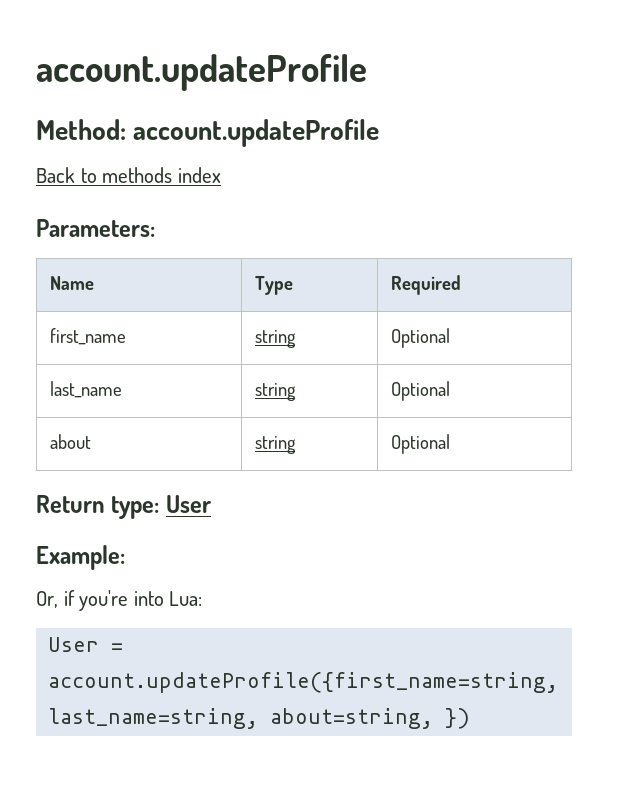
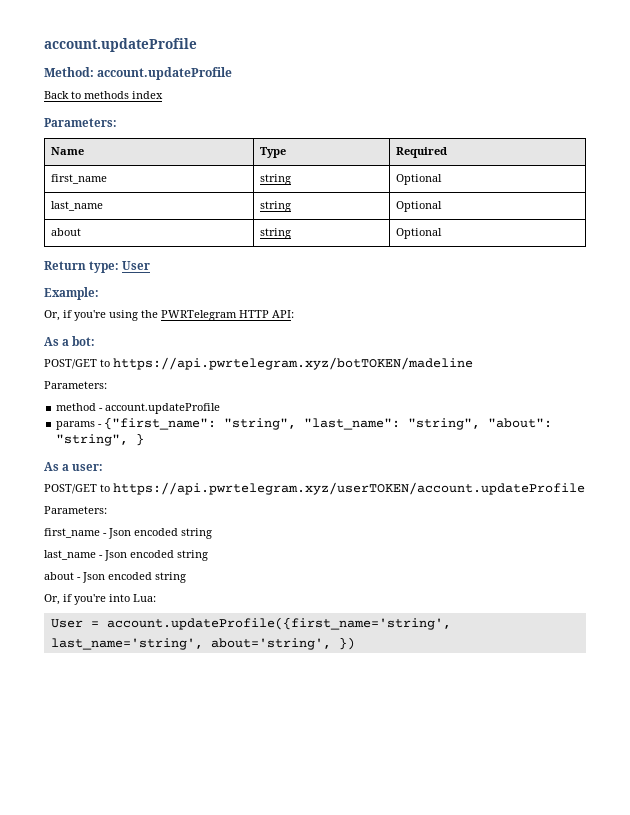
(125, 557) none -> [44,310,294,321] [44,336,96,346] [44,357,473,370] [44,381,107,389] [56,403,221,414] [56,417,553,430] [56,433,145,446] [44,462,104,471] [44,482,585,495] [44,506,107,514] [44,528,212,539] [44,550,208,561] [44,572,186,583] // Or, if you're using the PWRTelegram HTTP API: // As a bot: // POST/GET to https://api.pwrtelegram.xyz/botTOKEN/madeline // Parameters: // method - account.updateProfile // params - {"first_name": "string", "last_name": "string", "about": "string", } // As a user: // POST/GET to https://api.pwrtelegram.xyz/userTOKEN/account.updateProfile // Parameters: // first_name - Json encoded string // last_name - Json encoded string // about - Json encoded string
[48,672,559,693] [48,708,434,729] account.updateProfile({first_name=string, last_name=string, about=string, -> [106,617,451,630] [50,638,331,650] account.updateProfile({first_name='string', last_name='string', about='string',

